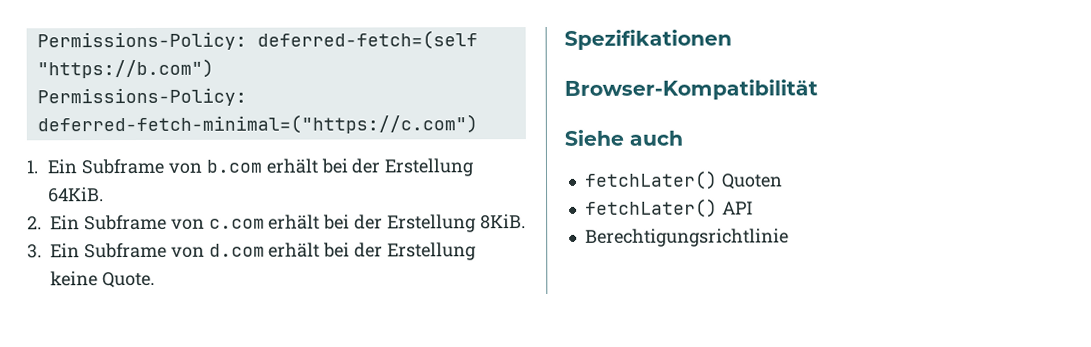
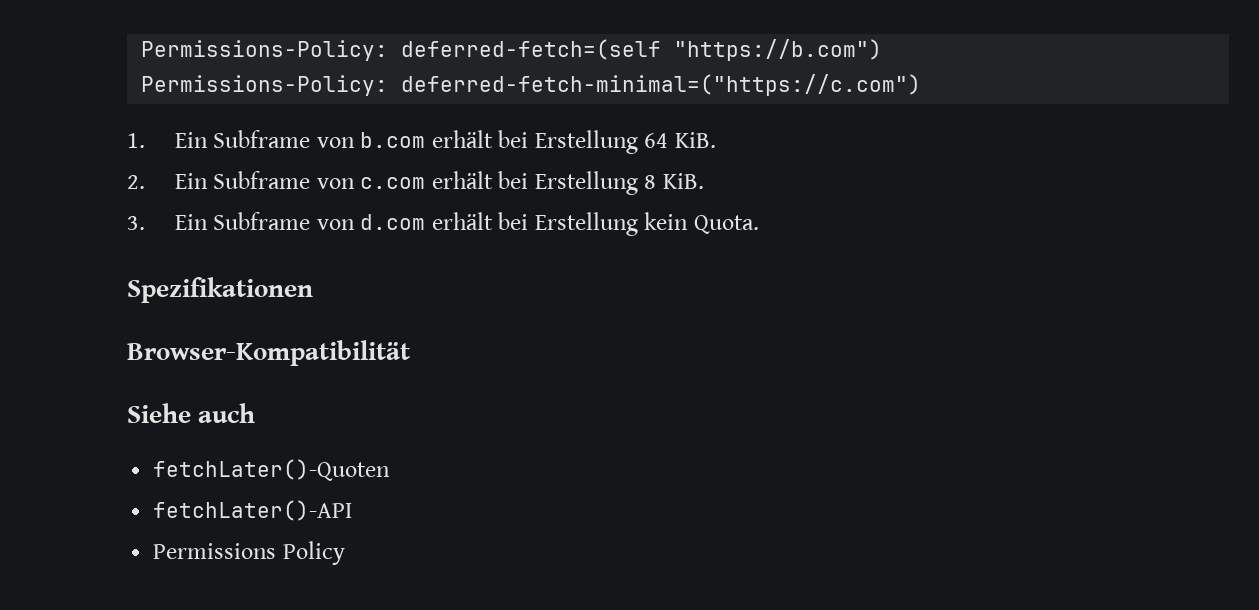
[351,158,475,177] [48,187,105,203] der Erstellung 64KiB. -> [534,130,716,154] Erstellung 64 KiB.
[354,214,526,233] der Erstellung 8KiB. -> [534,171,704,195] Erstellung 8 KiB.
[354,242,477,261] [50,271,155,289] der Erstellung keine Quote. -> [534,212,759,236] Erstellung kein Quota.
[583,170,783,190] [584,198,754,218] [584,228,789,247] fetchLater() Quoten // fetchLater() API // Berechtigungsrichtlinie -> [153,459,391,481] [153,500,353,521] [153,541,345,565] fetchLater()-Quoten // fetchLater()-API // Permissions Policy

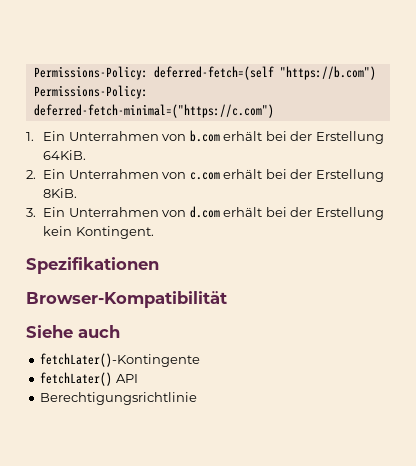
[213,130,311,148] Subframe -> [68,131,159,141] Unterrahmen
[534,130,716,154] Erstellung 64 KiB. -> [290,131,384,144] [43,150,87,160] der Erstellung 64KiB.
[213,171,311,189] Subframe -> [68,169,159,179] Unterrahmen
[534,171,704,195] Erstellung 8 KiB. -> [290,169,384,182] [43,188,78,198] der Erstellung 8KiB.
[213,212,311,230] Subframe -> [68,207,159,217] Unterrahmen
(529, 221) none -> [290,207,313,217] der
[693,215,759,234] Quota. -> [75,226,154,239] Kontingent.
[153,459,391,481] [153,500,353,521] [153,541,345,565] fetchLater()-Quoten // fetchLater()-API // Permissions Policy -> [40,353,201,367] [40,372,138,386] [40,392,198,405] fetchLater()-Kontingente // fetchLater() API // Berechtigungsrichtlinie

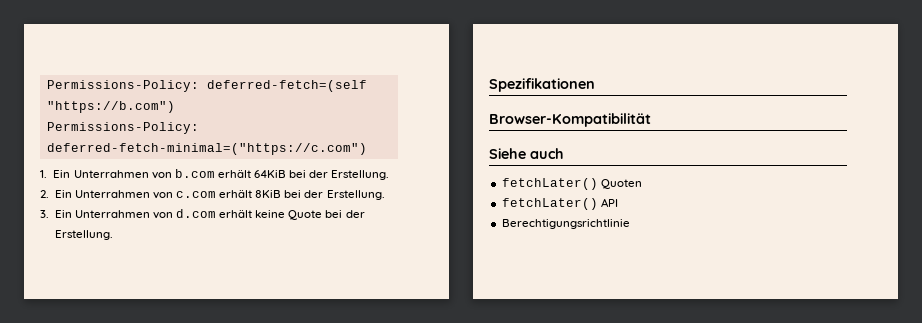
[265,131,384,144] [43,150,87,160] bei der Erstellung 64KiB. -> [253,170,390,180] 64KiB bei der Erstellung.
[265,169,384,182] [43,188,78,198] bei der Erstellung 8KiB. -> [255,190,385,200] 8KiB bei der Erstellung.
[265,207,384,220] [43,226,154,239] bei der Erstellung kein Kontingent. -> [255,210,365,220] [54,230,113,240] keine Quote bei der Erstellung.
[40,353,201,367] fetchLater()-Kontingente -> [501,178,642,190] fetchLater() Quoten

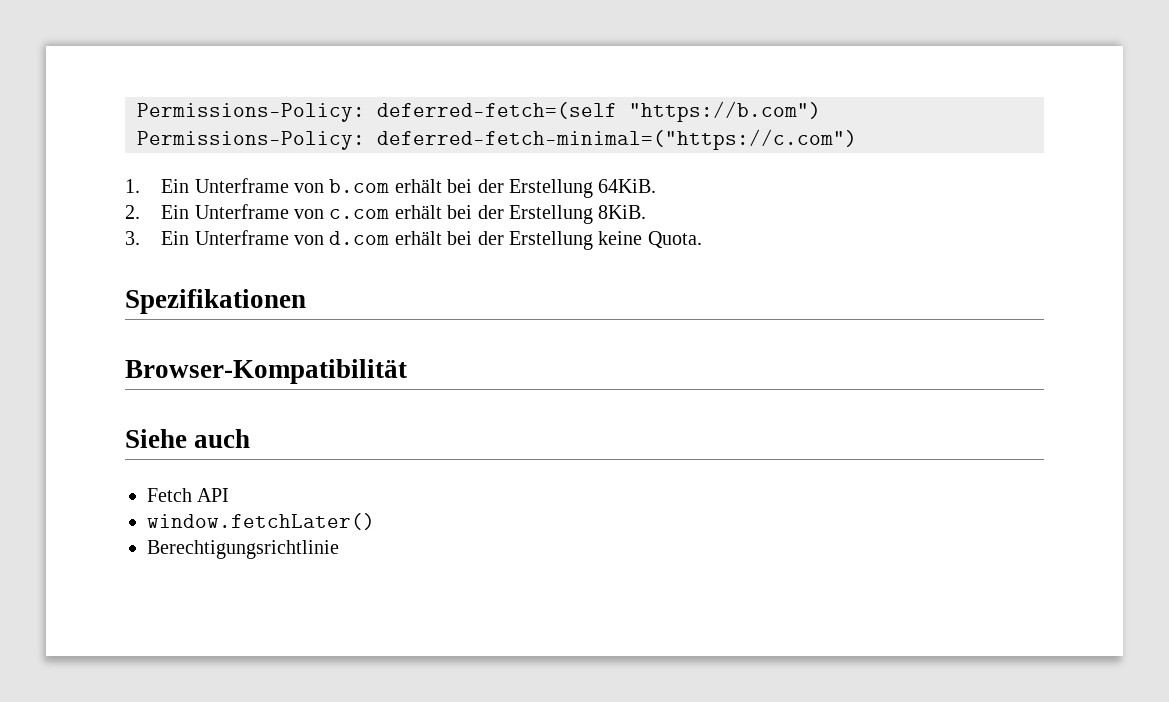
[73,170,149,178] Unterrahmen -> [194,178,289,193] Unterframe
[253,170,390,180] 64KiB bei der Erstellung. -> [447,179,657,198] bei der Erstellung 64KiB.
[74,190,150,198] Unterrahmen -> [194,204,289,219] Unterframe
[255,190,385,200] 8KiB bei der Erstellung. -> [447,205,647,224] bei der Erstellung 8KiB.
[74,210,150,218] Unterrahmen -> [194,230,289,245] Unterframe
[255,210,365,220] [54,230,113,240] keine Quote bei der Erstellung. -> [447,231,702,250] bei der Erstellung keine Quota.
[501,178,642,190] [501,198,598,210] fetchLater() Quoten // fetchLater() -> [147,488,192,502] Fetch
(618, 202) none -> [147,513,375,530] // window.fetchLater()

